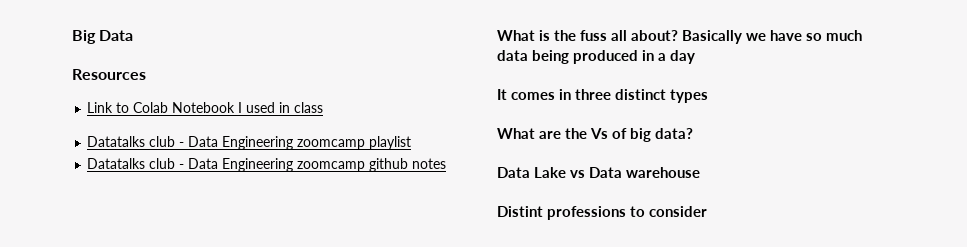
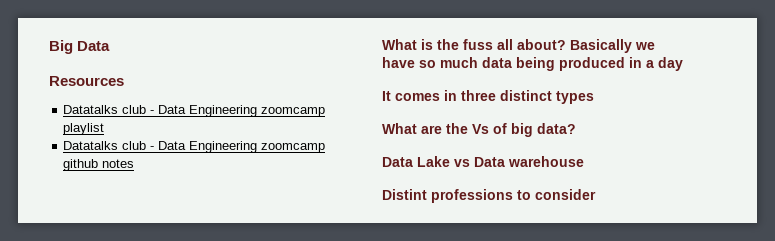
[87,102,324,113] // Link to Colab Notebook I used in class -> (124, 81) none

